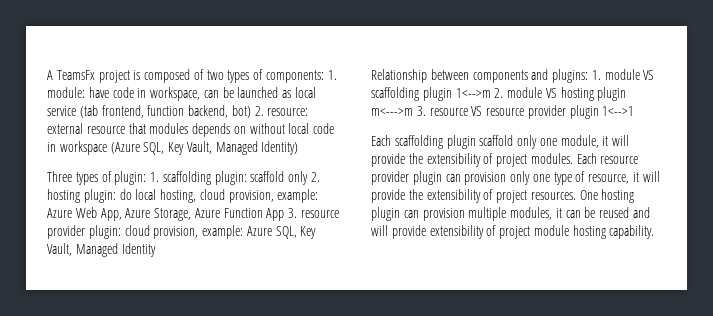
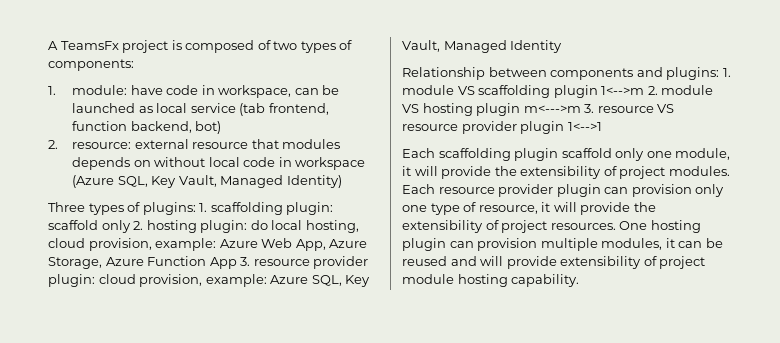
(325, 76) none -> (134, 65) //
(251, 111) none -> (222, 127) //
[114,171,147,185] plugin: -> [142,202,196,215] plugins:

